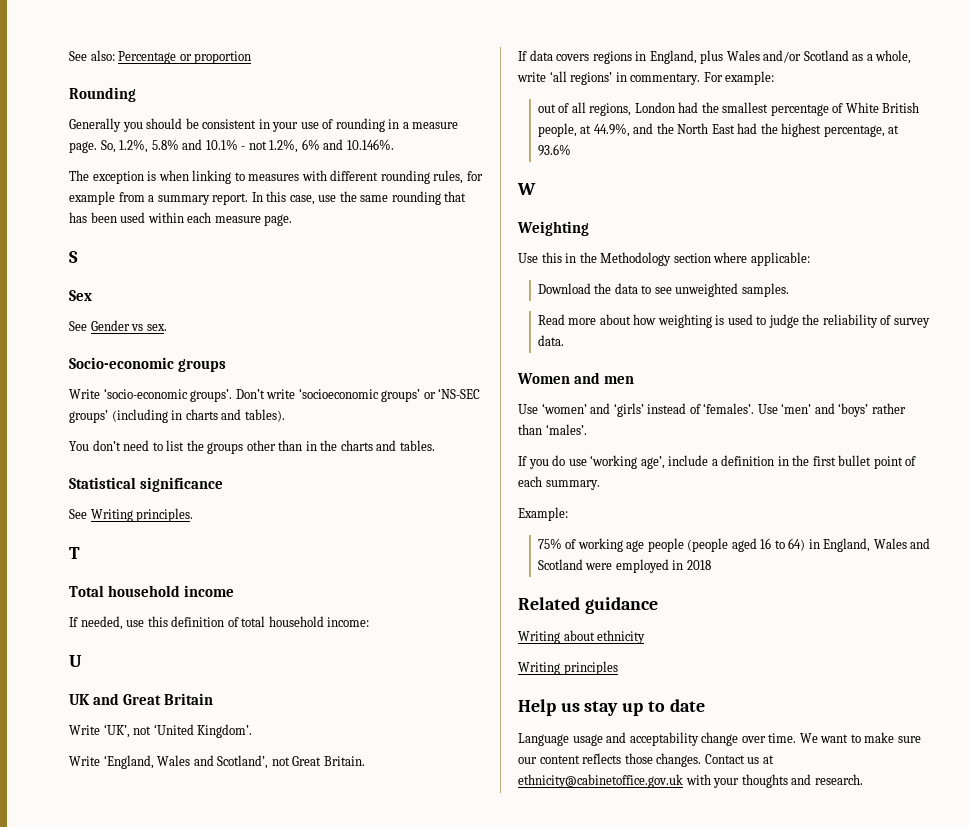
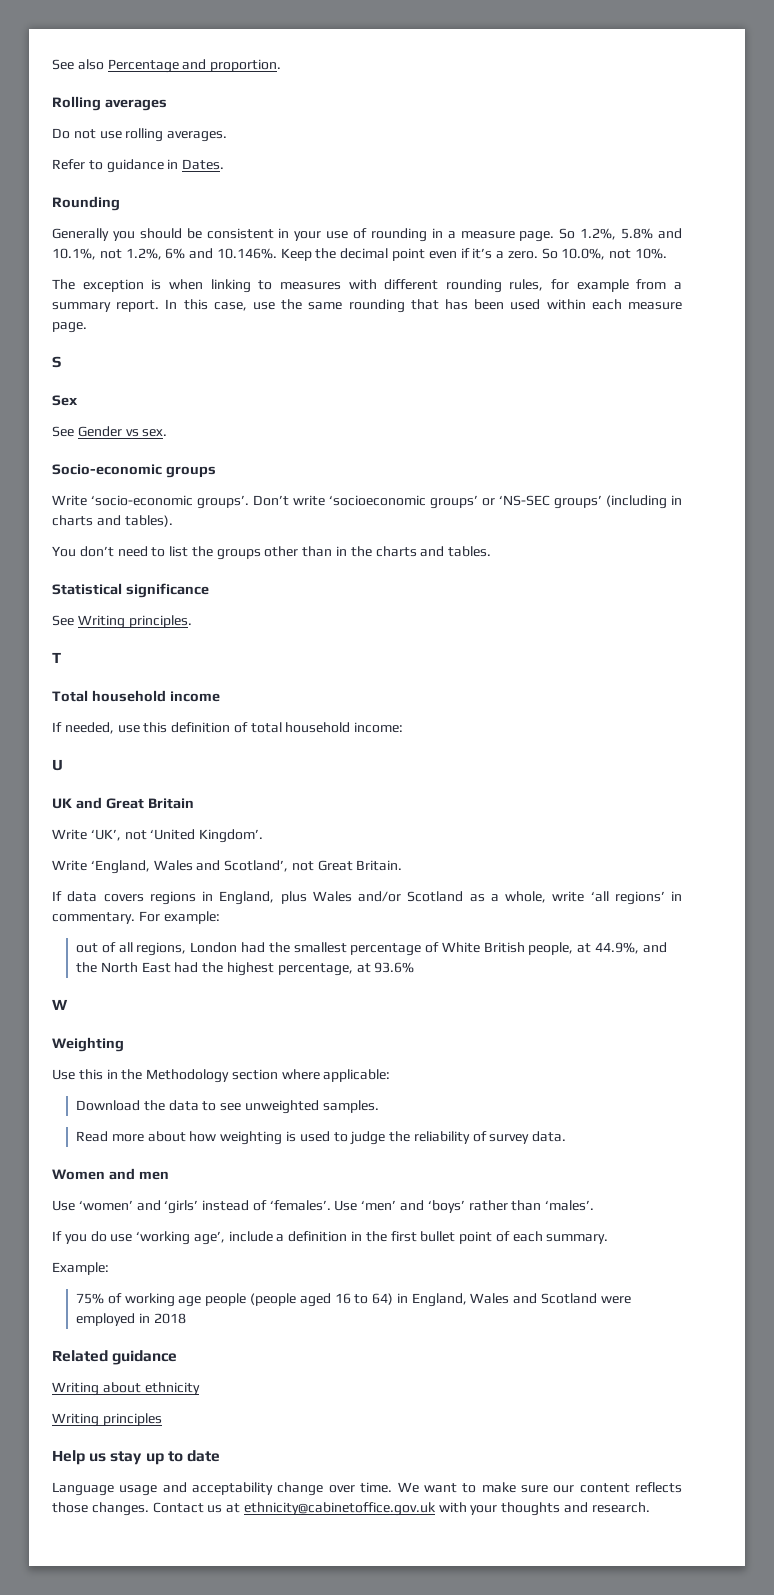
[69,50,252,64] See also: Percentage or proportion -> [52,59,282,73] [52,96,167,111] [52,128,228,142] [52,159,225,173] See also Percentage and proportion. // Rolling averages // Do not use rolling averages. // Refer to guidance in Dates.
[100,140,116,153] So, -> [559,228,576,239] So
[205,139,246,150] 10.1% - -> [52,248,96,260] 10.1%,
(394, 144) none -> [280,248,668,261] Keep the decimal point even if it’s a zero. So 10.0%, not 10%.

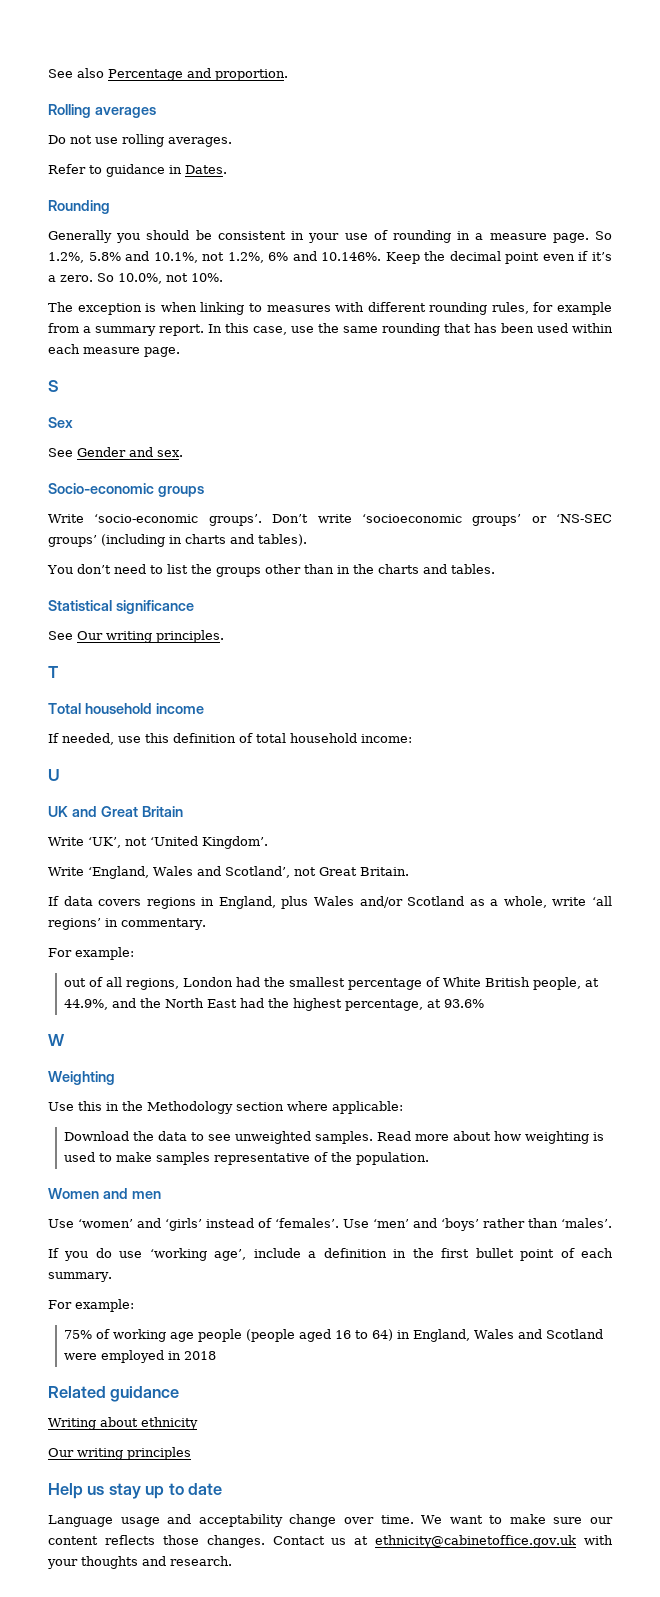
[125,429,139,437] vs -> [129,447,153,457] and
[77,615,125,629] Writing -> [77,631,152,643] Our writing
(135, 918) none -> (206, 924) //
(379, 1106) // -> (373, 1137) none
[350,1131,567,1145] judge the reliability of survey data. -> [115,1152,429,1165] make samples representative of the population.
[52,1262,109,1275] Example: -> [48,1299,134,1312] For example:
[52,1413,99,1427] Writing -> [48,1448,123,1460] Our writing

